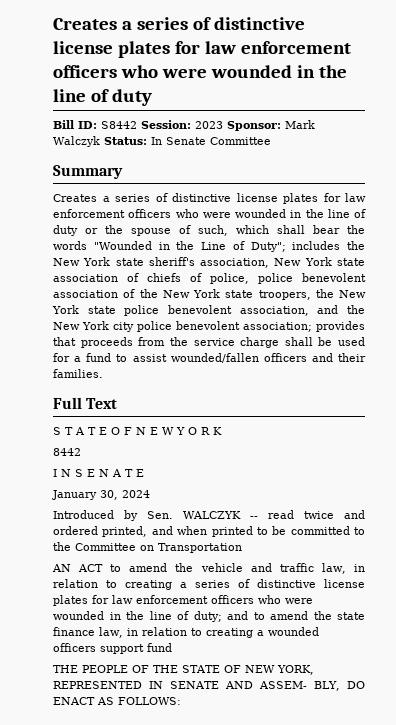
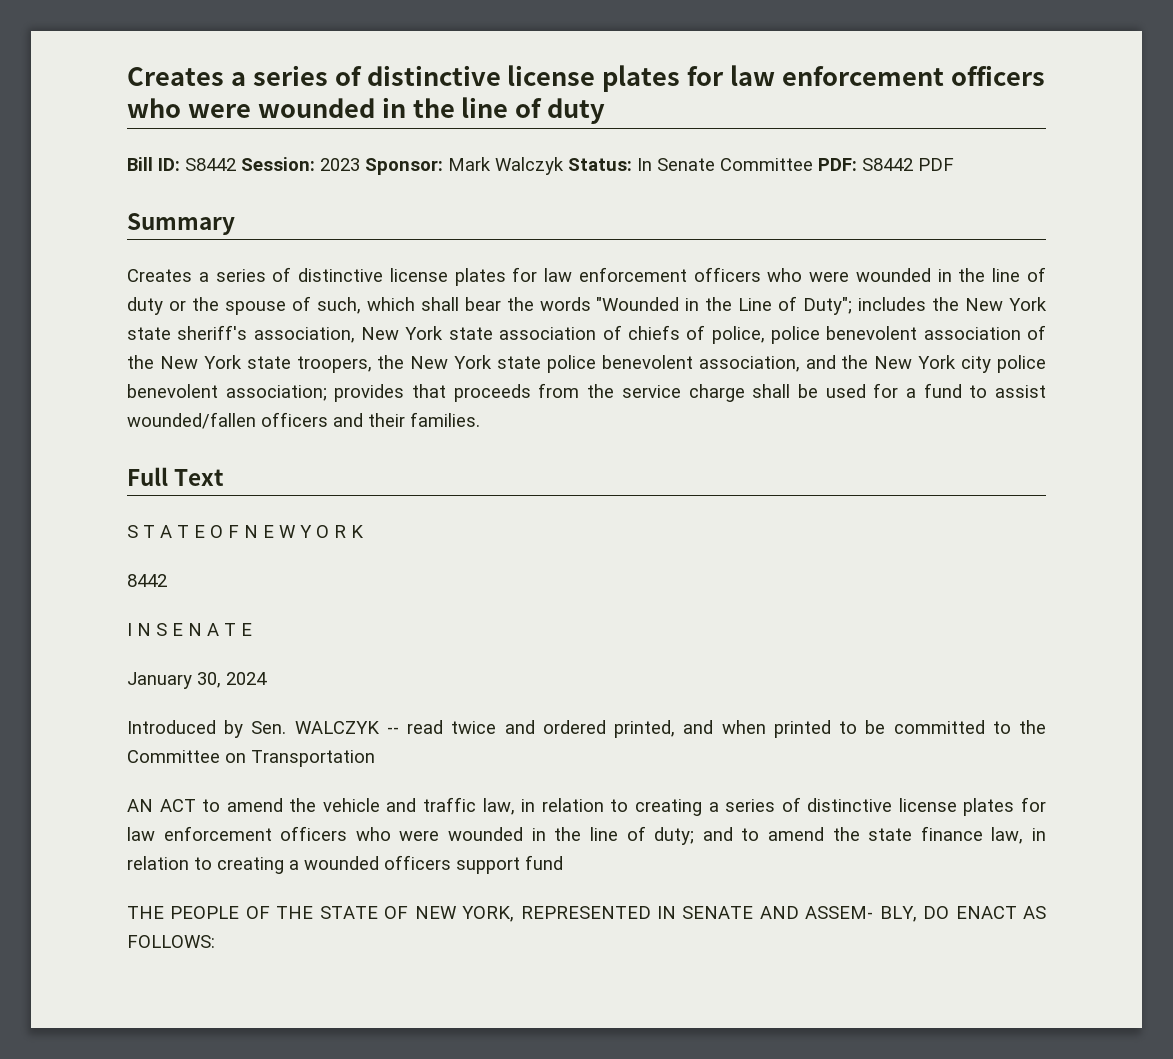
(271, 141) none -> [818,158,954,171] PDF: S8442 PDF

